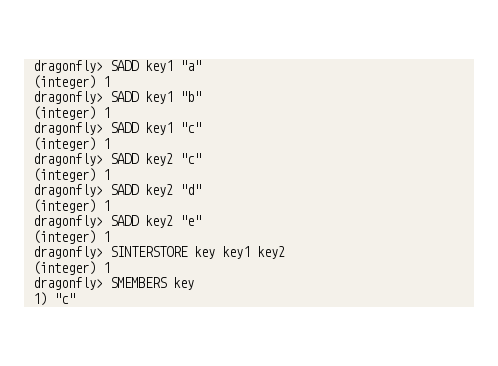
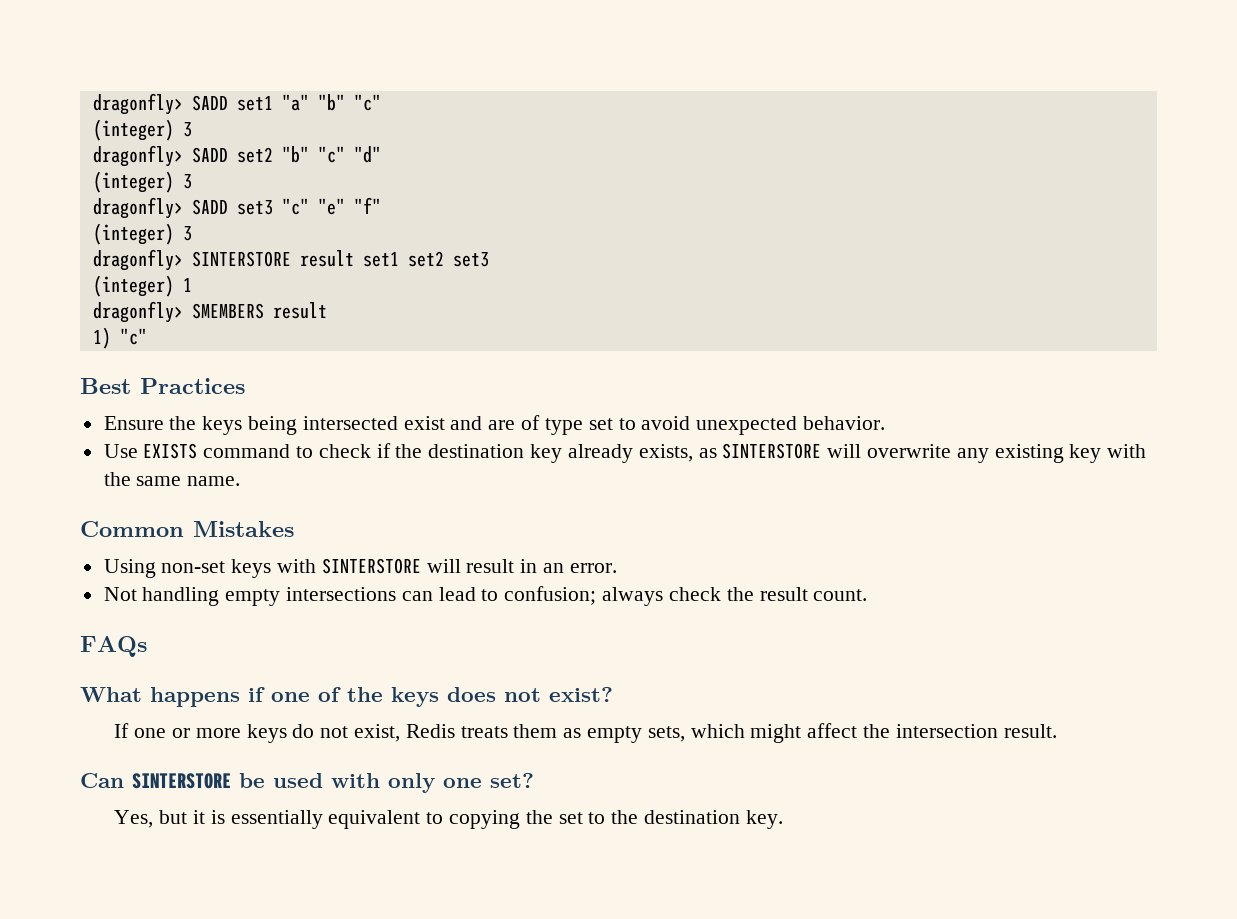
[32,60,173,73] dragonfly> SADD key1 -> [92,93,273,115] dragonfly> SADD set1
[32,75,110,89] [32,91,201,104] [32,106,110,120] [32,122,201,135] [32,137,110,151] [32,153,201,166] [32,168,110,182] [32,184,201,197] [32,199,110,213] [32,215,201,228] [32,230,110,244] [32,246,285,259] // (integer) 1 // dragonfly> SADD key1 "b" // (integer) 1 // dragonfly> SADD key1 "c" // (integer) 1 // dragonfly> SADD key2 "c" // (integer) 1 // dragonfly> SADD key2 "d" // (integer) 1 // dragonfly> SADD key2 "e" // (integer) 1 // dragonfly> SINTERSTORE key key1 key2 -> [317,94,381,111] [92,119,192,141] [92,145,381,167] [92,171,192,193] [92,197,381,219] [92,223,192,245] [92,249,489,271] "b" "c" // (integer) 3 // dragonfly> SADD set2 "b" "c" "d" // (integer) 3 // dragonfly> SADD set3 "c" "e" "f" // (integer) 3 // dragonfly> SINTERSTORE result set1 set2 set3
[172,277,194,290] key -> [272,302,327,319] result
(75, 298) none -> [80,378,245,394] [103,415,885,435] [103,443,1147,463] [103,472,241,486] [80,521,294,537] [103,558,617,578] [103,586,868,606] [80,636,147,657] [80,687,613,707] [114,723,1057,743] [80,773,534,793] [114,810,783,829] // Best Practices // Ensure the keys being intersected exist and are of type set to avoid unexpected behavior. // Use EXISTS command to check if the destination key already exists, as SINTERSTORE will overwrite any existing key with the same name. // Common Mistakes // Using non-set keys with SINTERSTORE will result in an error. // Not handling empty intersections can lead to confusion; always check the result count. // FAQs // What happens if one of the keys does not exist? // If one or more keys do not exist, Redis treats them as empty sets, which might affect the intersection result. // Can SINTERSTORE be used with only one set? // Yes, but it is essentially equivalent to copying the set to the destination key.

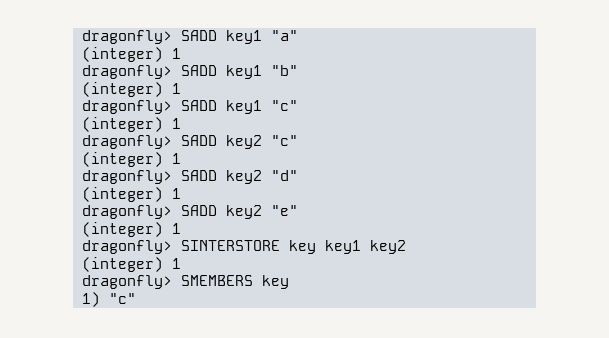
[92,93,273,115] dragonfly> SADD set1 -> [82,30,263,44] dragonfly> SADD key1
[317,94,381,111] [92,119,192,141] [92,145,345,167] "b" "c" // (integer) 3 // dragonfly> SADD set2 "b" "c" -> [82,47,182,62] [82,65,299,79] [82,82,182,97] [82,100,299,114] [82,117,182,132] [82,135,299,149] [82,152,182,167] [82,170,263,184] // (integer) 1 // dragonfly> SADD key1 "b" // (integer) 1 // dragonfly> SADD key1 "c" // (integer) 1 // dragonfly> SADD key2 "c" // (integer) 1 // dragonfly> SADD key2
[182,174,192,189] [92,197,309,219] 3 // dragonfly> SADD set3 "c" -> [172,188,182,199] [82,205,263,219] 1 // dragonfly> SADD key2
[353,197,381,214] [92,223,192,245] "f" // (integer) 3 -> [82,222,182,237] // (integer) 1
[299,250,489,267] result set1 set2 set3 -> [289,240,407,254] key key1 key2
[272,302,327,319] result -> [262,275,290,289] key
[80,378,245,394] [103,415,885,435] [103,443,1147,463] [103,472,241,486] [80,521,294,537] [103,558,617,578] [103,586,868,606] [80,636,147,657] [80,687,613,707] [114,723,1057,743] [80,773,534,793] [114,810,783,829] // Best Practices // Ensure the keys being intersected exist and are of type set to avoid unexpected behavior. // Use EXISTS command to check if the destination key already exists, as SINTERSTORE will overwrite any existing key with the same name. // Common Mistakes // Using non-set keys with SINTERSTORE will result in an error. // Not handling empty intersections can lead to confusion; always check the result count. // FAQs // What happens if one of the keys does not exist? // If one or more keys do not exist, Redis treats them as empty sets, which might affect the intersection result. // Can SINTERSTORE be used with only one set? // Yes, but it is essentially equivalent to copying the set to the destination key. -> (137, 298) none

